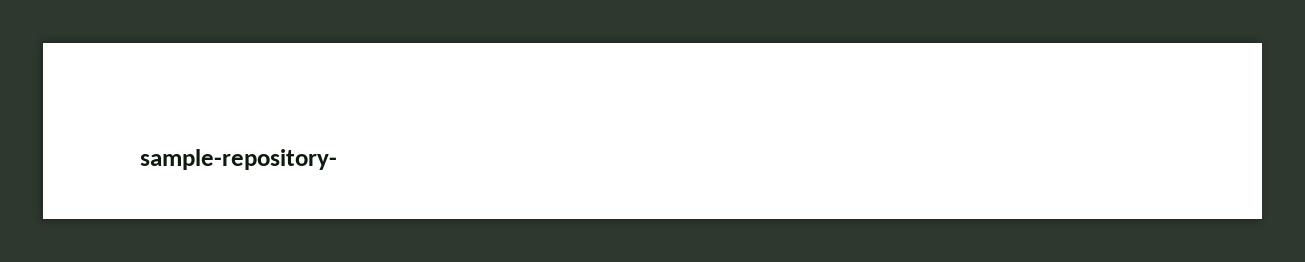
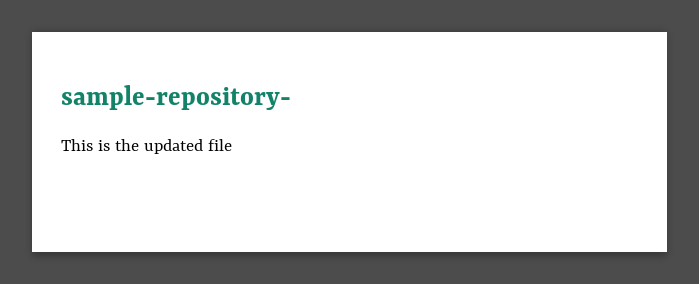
(337, 159) none -> [61,139,232,154] // This is the updated file

